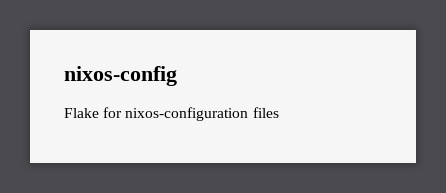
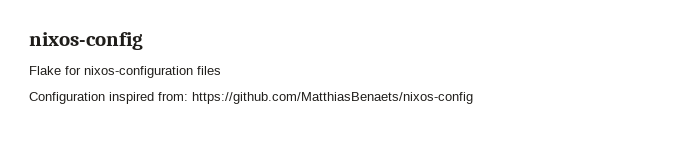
(279, 112) none -> [29,92,473,104] // Configuration inspired from: https://github.com/MatthiasBenaets/nixos-config

